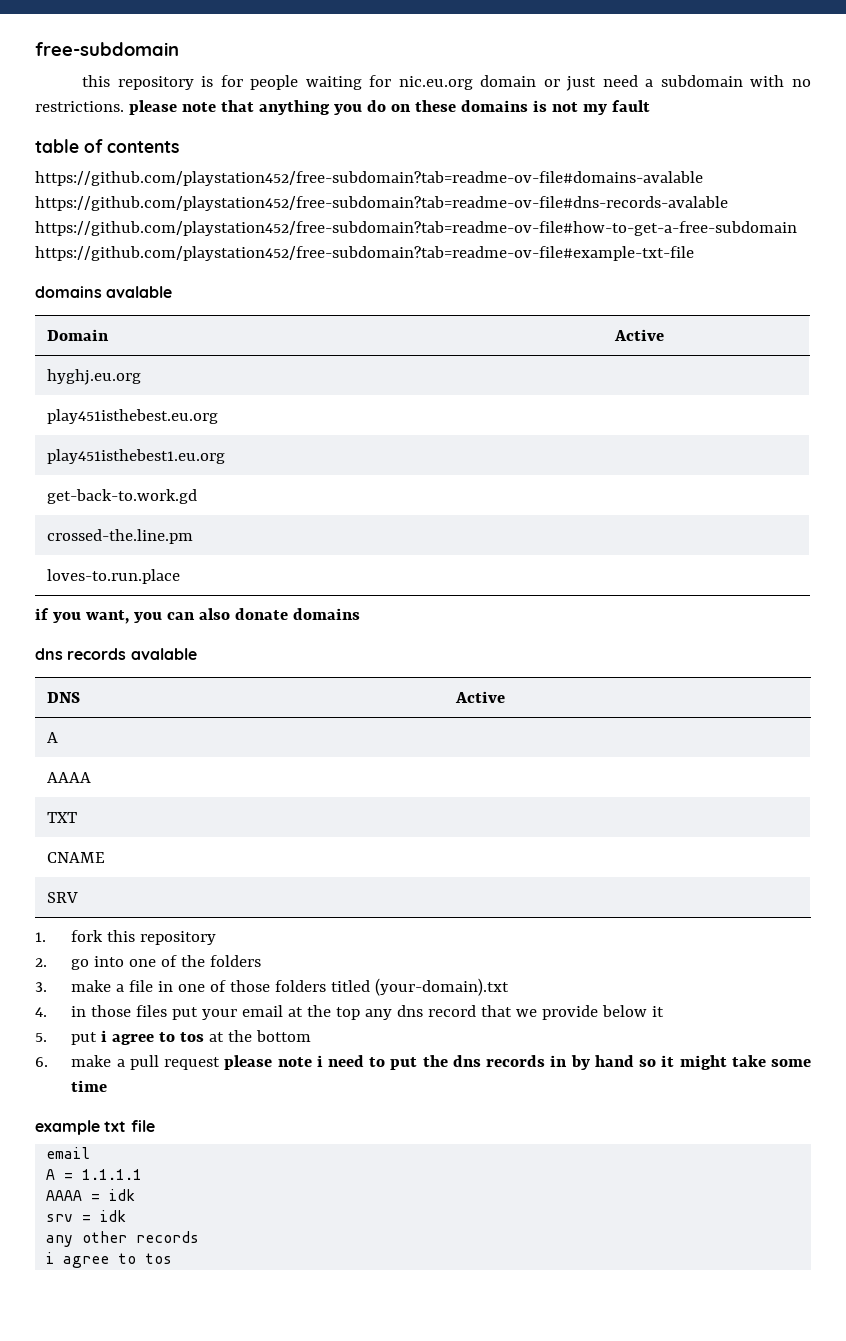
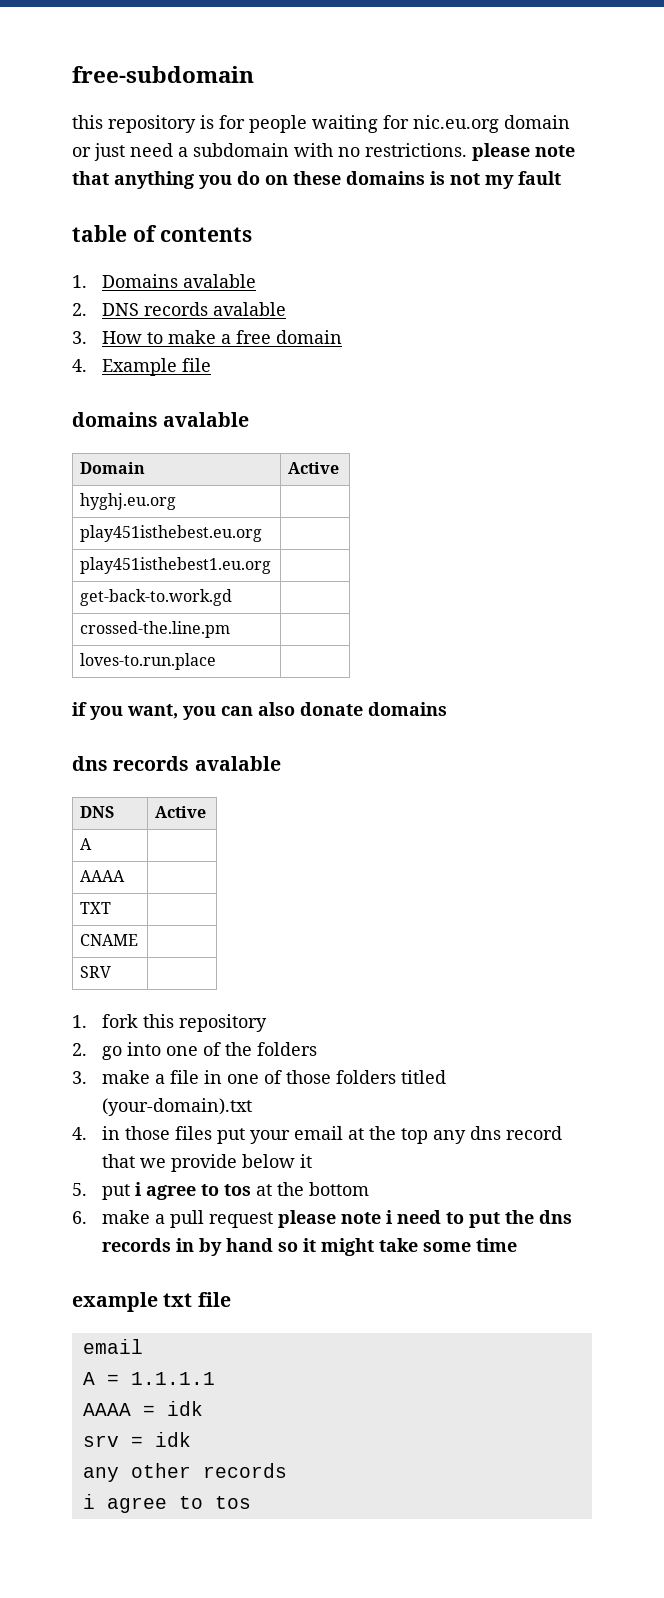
[35,171,703,186] [35,196,728,211] [35,221,797,236] [35,246,694,261] https://github.com/playstation452/free-subdomain?tab=readme-ov-file#domains-avalable https://github.com/playstation452/free-subdomain?tab=readme-ov-file#dns-records-avalable https://github.com/playstation452/free-subdomain?tab=readme-ov-file#how-to-get-a-free-subdomain https://github.com/playstation452/free-subdomain?tab=readme-ov-file#example-txt-file -> [72,274,257,288] [72,302,287,316] [72,330,343,344] [72,358,212,376] 1. Domains avalable // 2. DNS records avalable // 3. How to make a free domain // 4. Example file

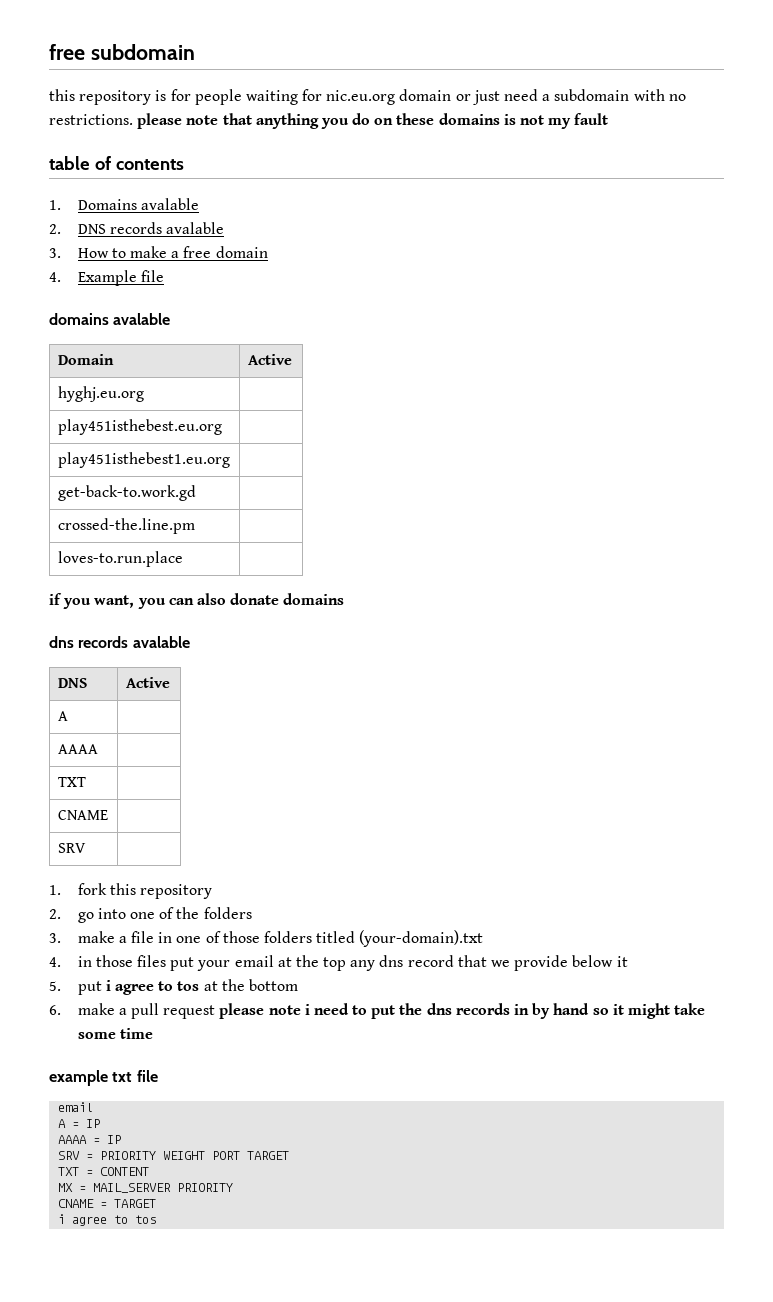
[72,66,254,83] free-subdomain -> [49,44,195,60] free subdomain
[130,1372,215,1385] 1.1.1.1 -> [86,1119,101,1128] IP
[166,1401,203,1416] [82,1432,191,1447] [82,1463,287,1482] idk // srv = idk // any other records -> [107,1135,122,1144] [58,1151,290,1160] [58,1167,150,1176] [58,1183,234,1193] [58,1199,157,1208] IP // SRV = PRIORITY WEIGHT PORT TARGET // TXT = CONTENT // MX = MAIL_SERVER PRIORITY // CNAME = TARGET

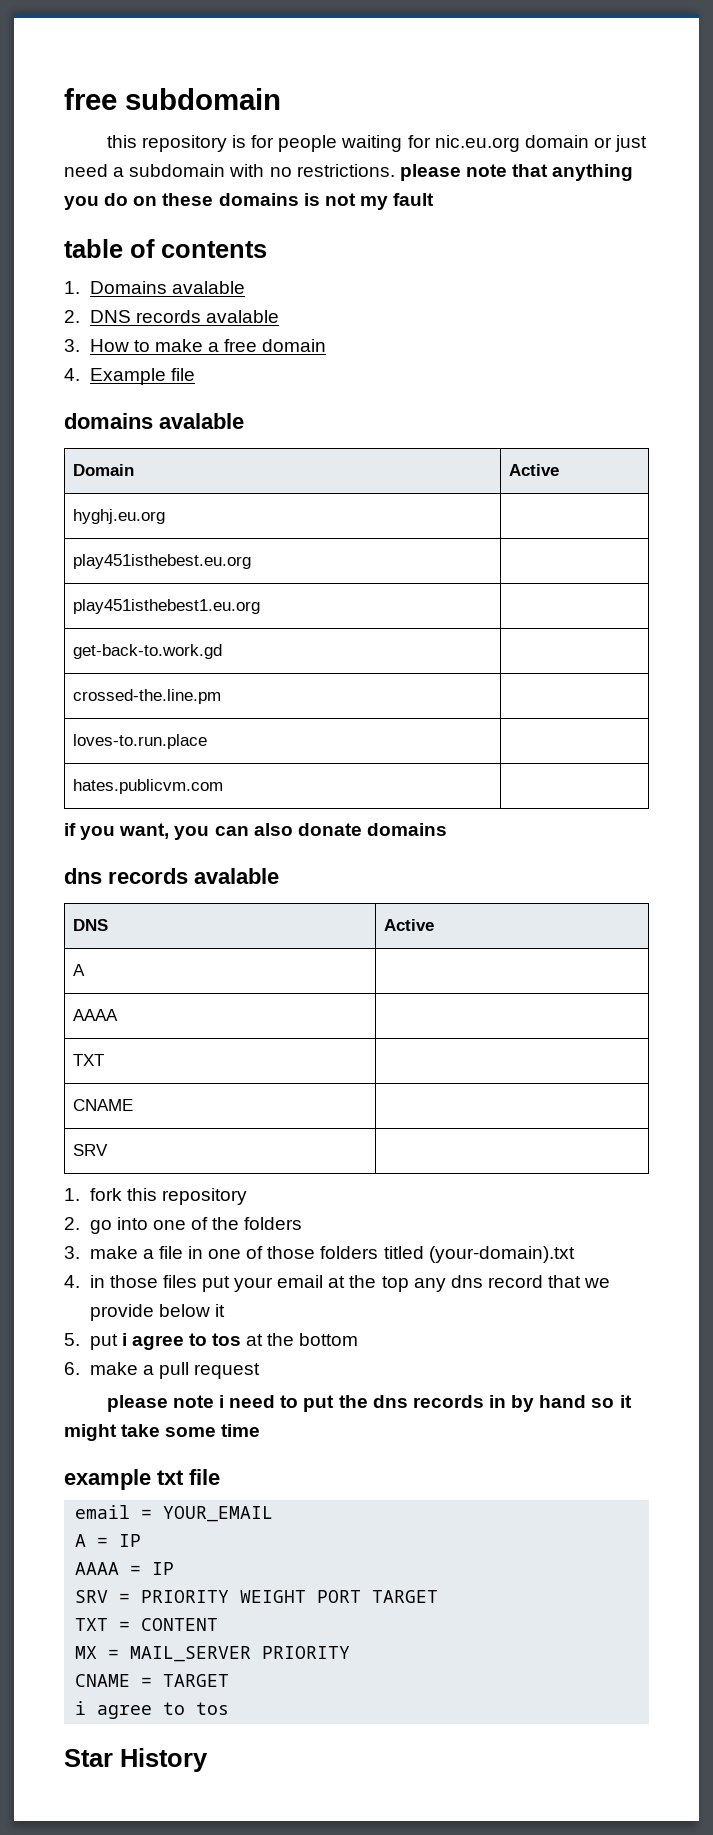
(183, 559) none -> [73,779,224,794] // hates.publicvm.com |
(216, 1012) none -> (260, 1371) //
(94, 1107) none -> [141,1506,274,1522] = YOUR_EMAIL
(157, 1219) none -> [64,1748,208,1772] // Star History

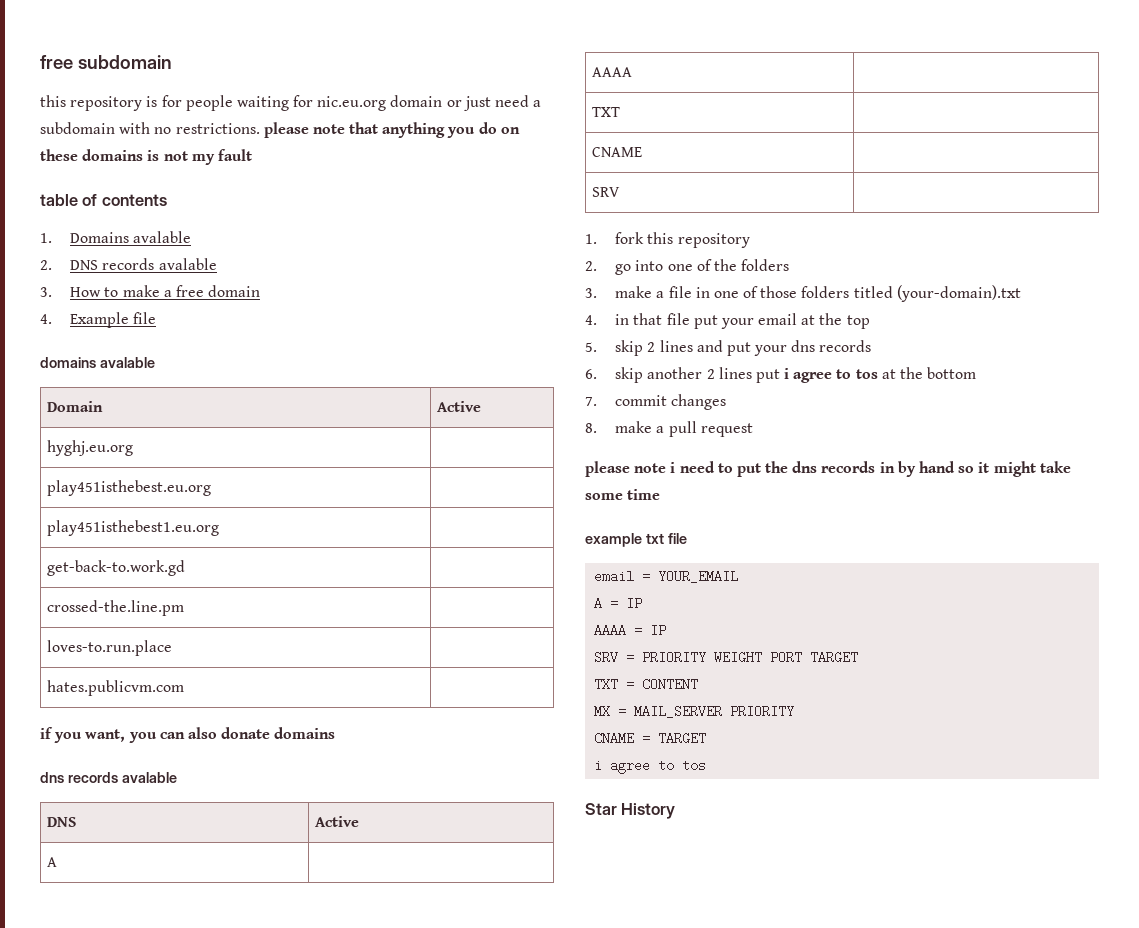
[109,1275,197,1288] those files -> [633,313,690,325] that file
[413,1275,611,1292] [89,1304,225,1321] [64,1333,80,1346] any dns record that we provide below it // 5. -> [585,340,872,356] [585,367,752,383] // 5. skip 2 lines and put your dns records // 6. skip another 2 lines
[64,1362,80,1375] 6. -> [585,394,727,410] [585,423,597,433] 7. commit changes // 8.

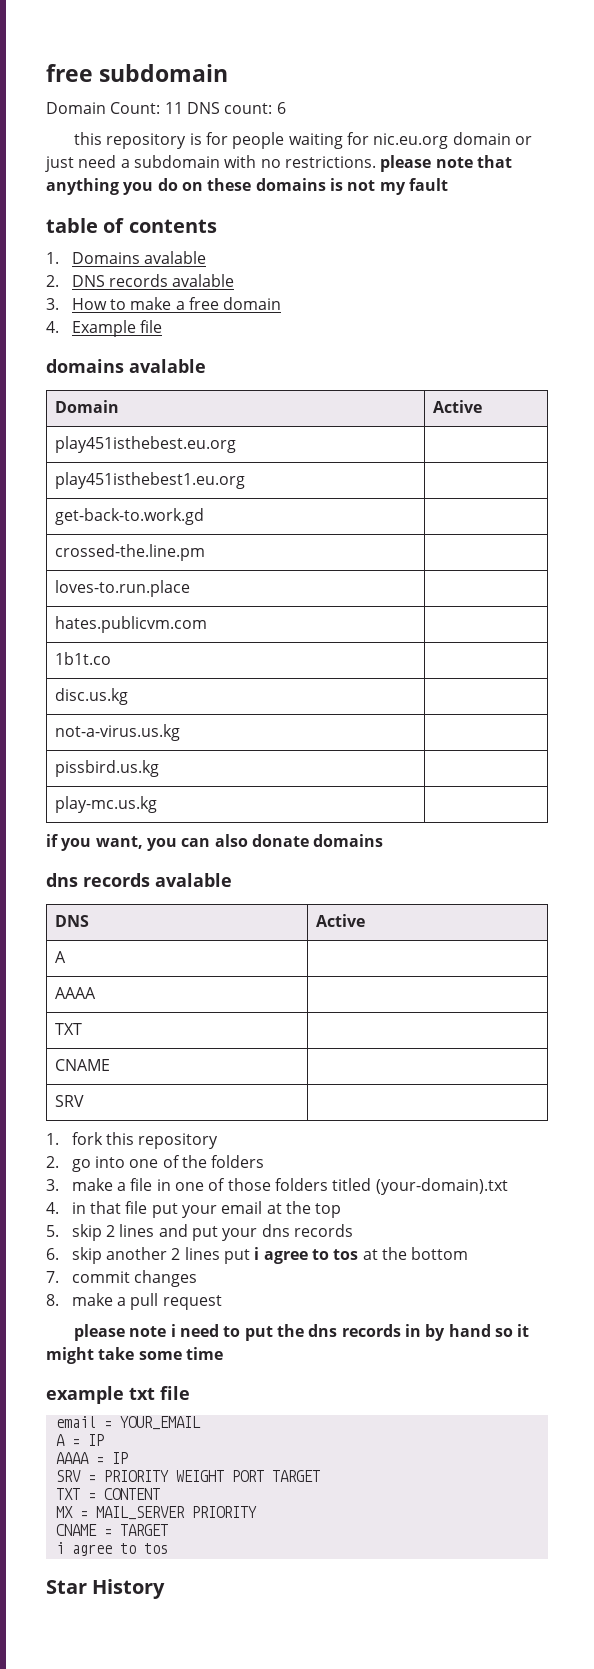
(172, 62) none -> [46,102,286,114] // Domain Count: 11 DNS count: 6
[46,440,133,456] // hyghj.eu.org | -> (482, 406) none
(184, 688) none -> [54,652,111,665] [54,688,128,705] [54,724,180,741] [54,760,159,777] [54,796,157,813] // 1b1t.co | // disc.us.kg | // not-a-virus.us.kg | // pissbird.us.kg | // play-mc.us.kg |

